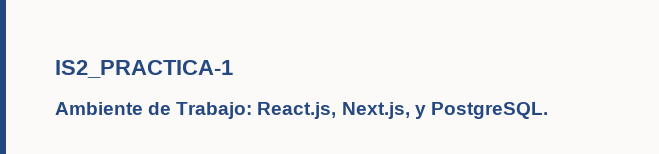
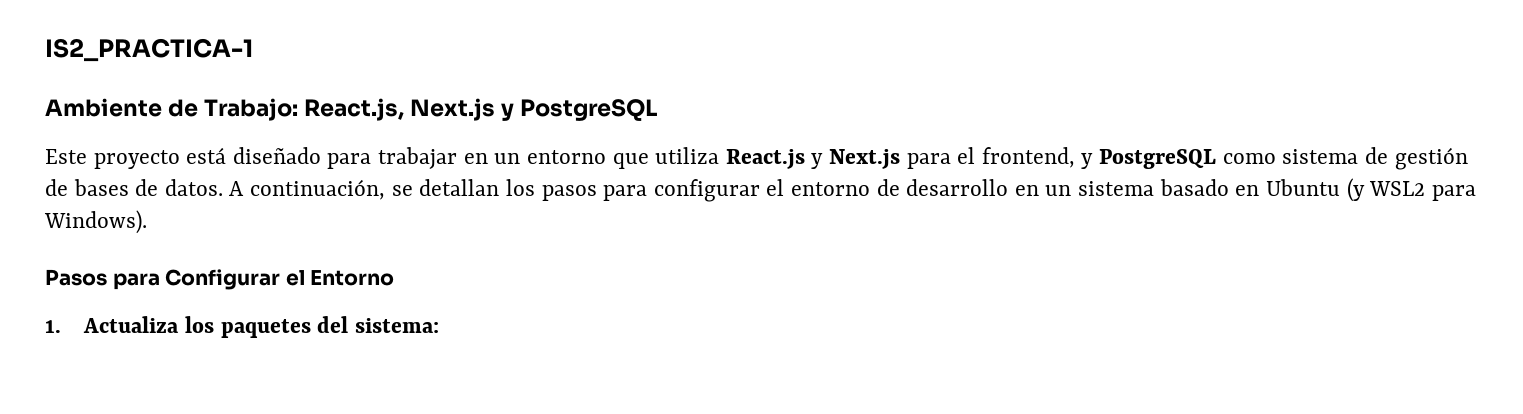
[341,102,548,119] Next.js, y PostgreSQL. -> [410,98,659,121] [45,147,1468,170] [45,178,1476,202] [44,210,147,234] [45,269,395,290] [45,316,439,338] Next.js y PostgreSQL // Este proyecto está diseñado para trabajar en un entorno que utiliza React.js y Next.js para el frontend, y PostgreSQL como sistema de gestión de bases de datos. A continuación, se detallan los pasos para configurar el entorno de desarrollo en un sistema basado en Ubuntu (y WSL2 para Windows). // Pasos para Configurar el Entorno // 1. Actualiza los paquetes del sistema:

